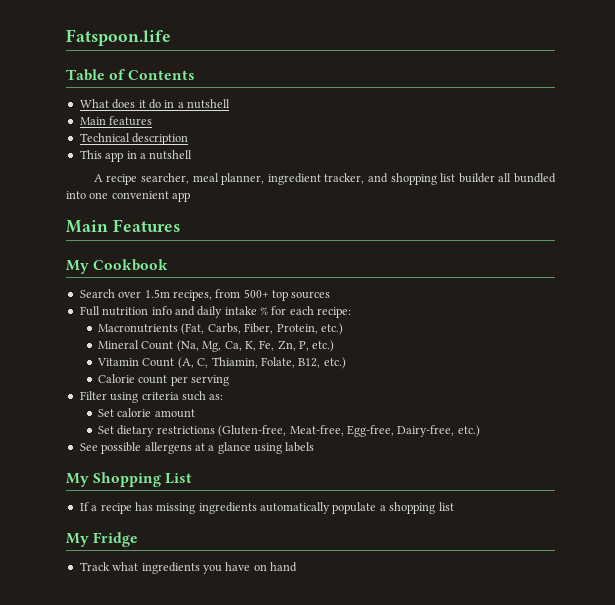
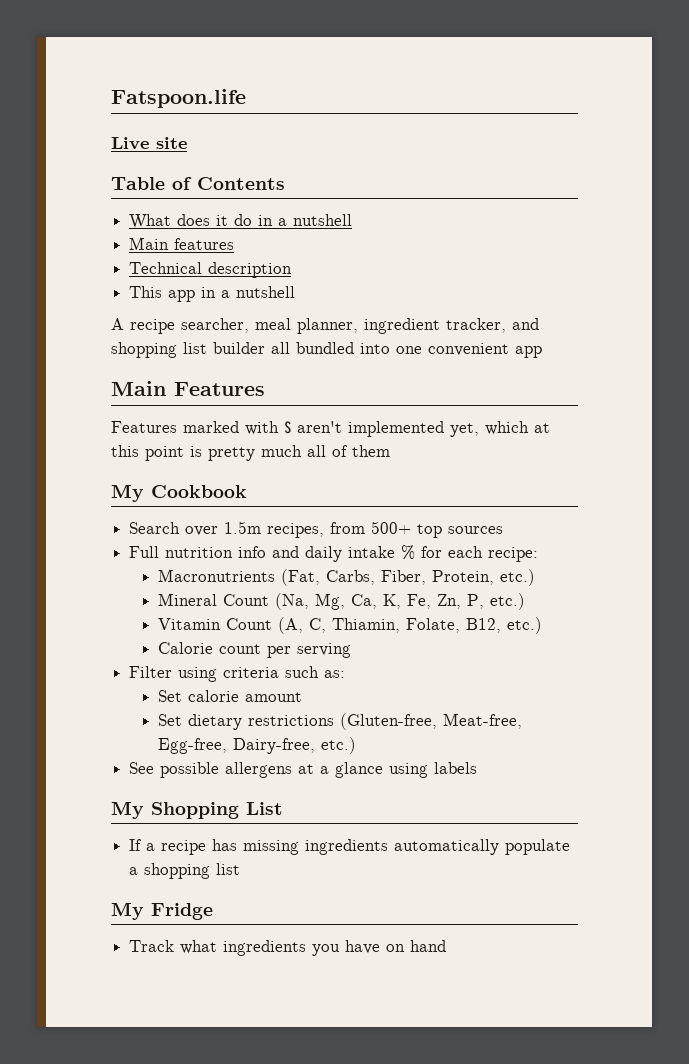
(171, 37) none -> [111,137,187,150] // Live site
(180, 225) none -> [111,421,550,437] [111,445,390,461] // Features marked with S aren't implemented yet, which at this point is pretty much all of them

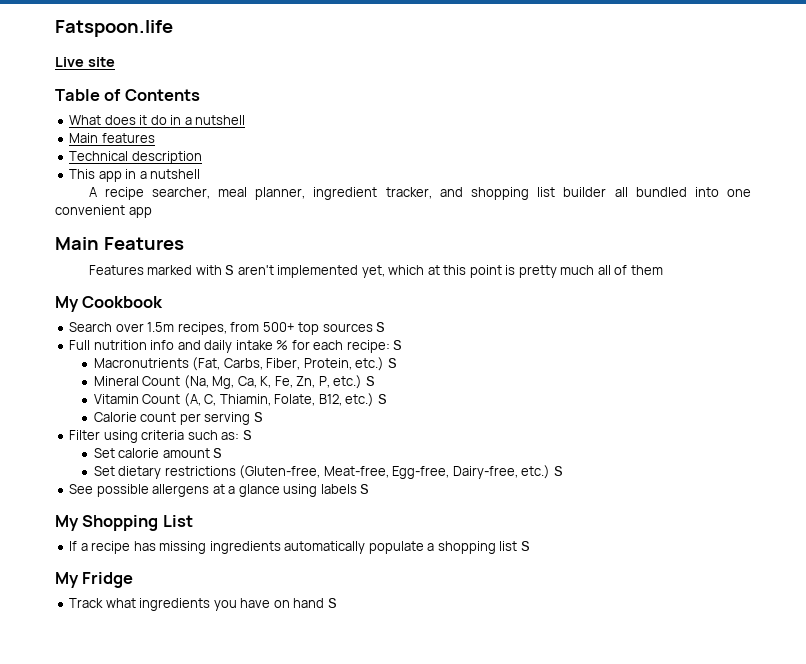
(504, 530) none -> [376,322,386,332] S
(539, 554) none -> [393,340,403,350] S
(535, 577) none -> [387,358,397,368] S
(525, 601) none -> [365,376,375,386] S
(542, 625) none -> [377,394,387,404] S
(351, 650) none -> [253,412,263,422] S
(346, 674) none -> [242,430,252,440] S
(302, 697) none -> [213,448,223,458] S
(356, 745) none -> [553,466,563,476] S
(478, 768) none -> [360,484,370,494] S
(241, 869) none -> [520,541,530,551] S
(447, 946) none -> [327,598,337,608] S

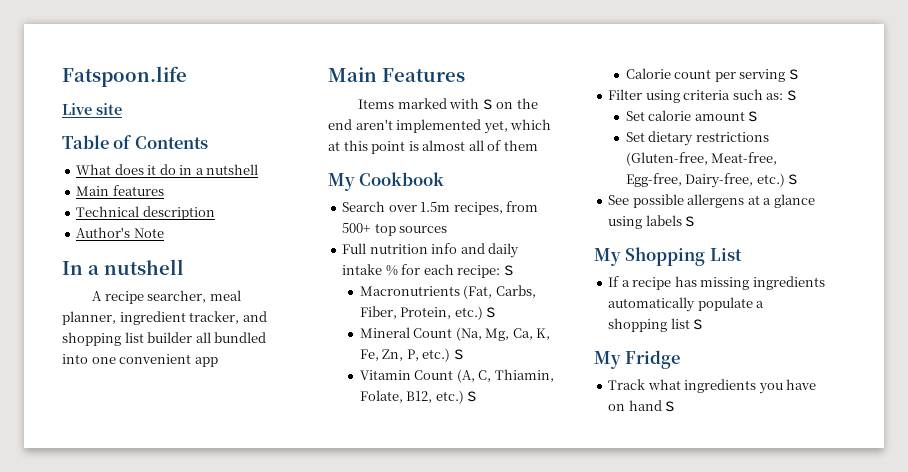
[69,169,137,182] This app in -> [76,227,164,238] [62,261,83,275] Author's Note // In
[88,265,144,275] Features -> [358,99,395,109] Items
(235, 270) none -> [496,98,538,109] [328,119,352,130] on the end
[518,265,595,278] pretty much -> [422,140,466,151] almost
[376,322,386,332] S -> (448, 229) none

